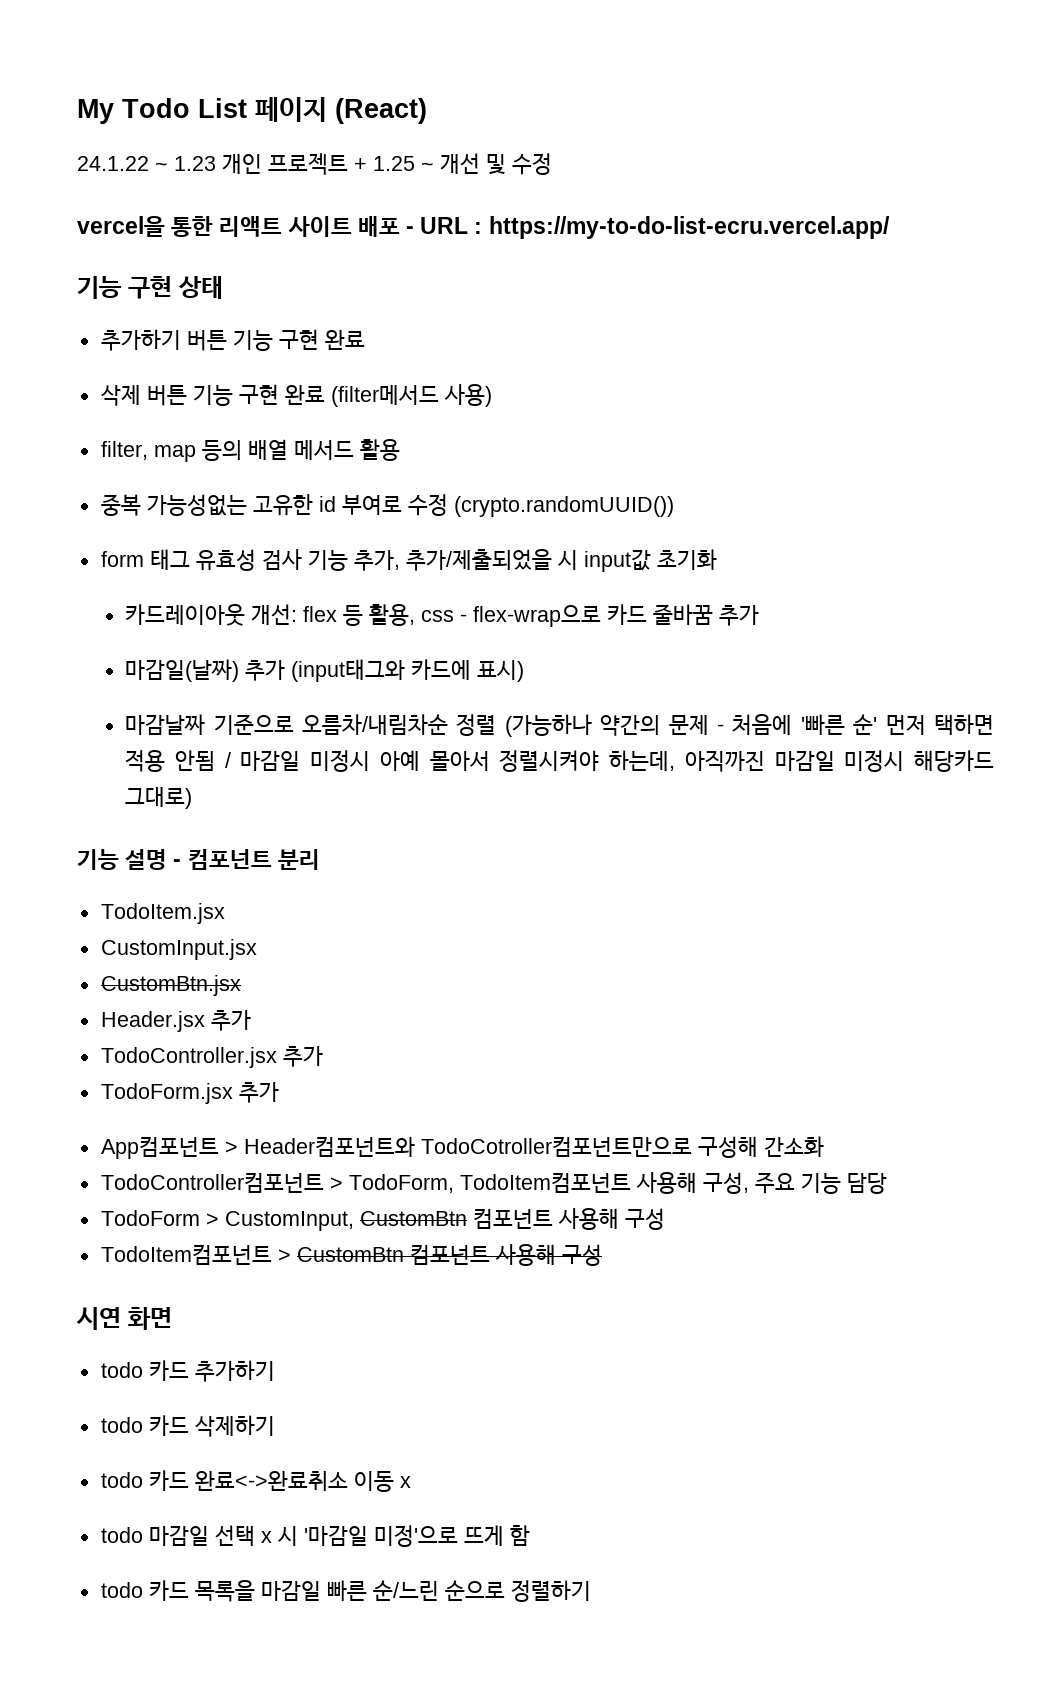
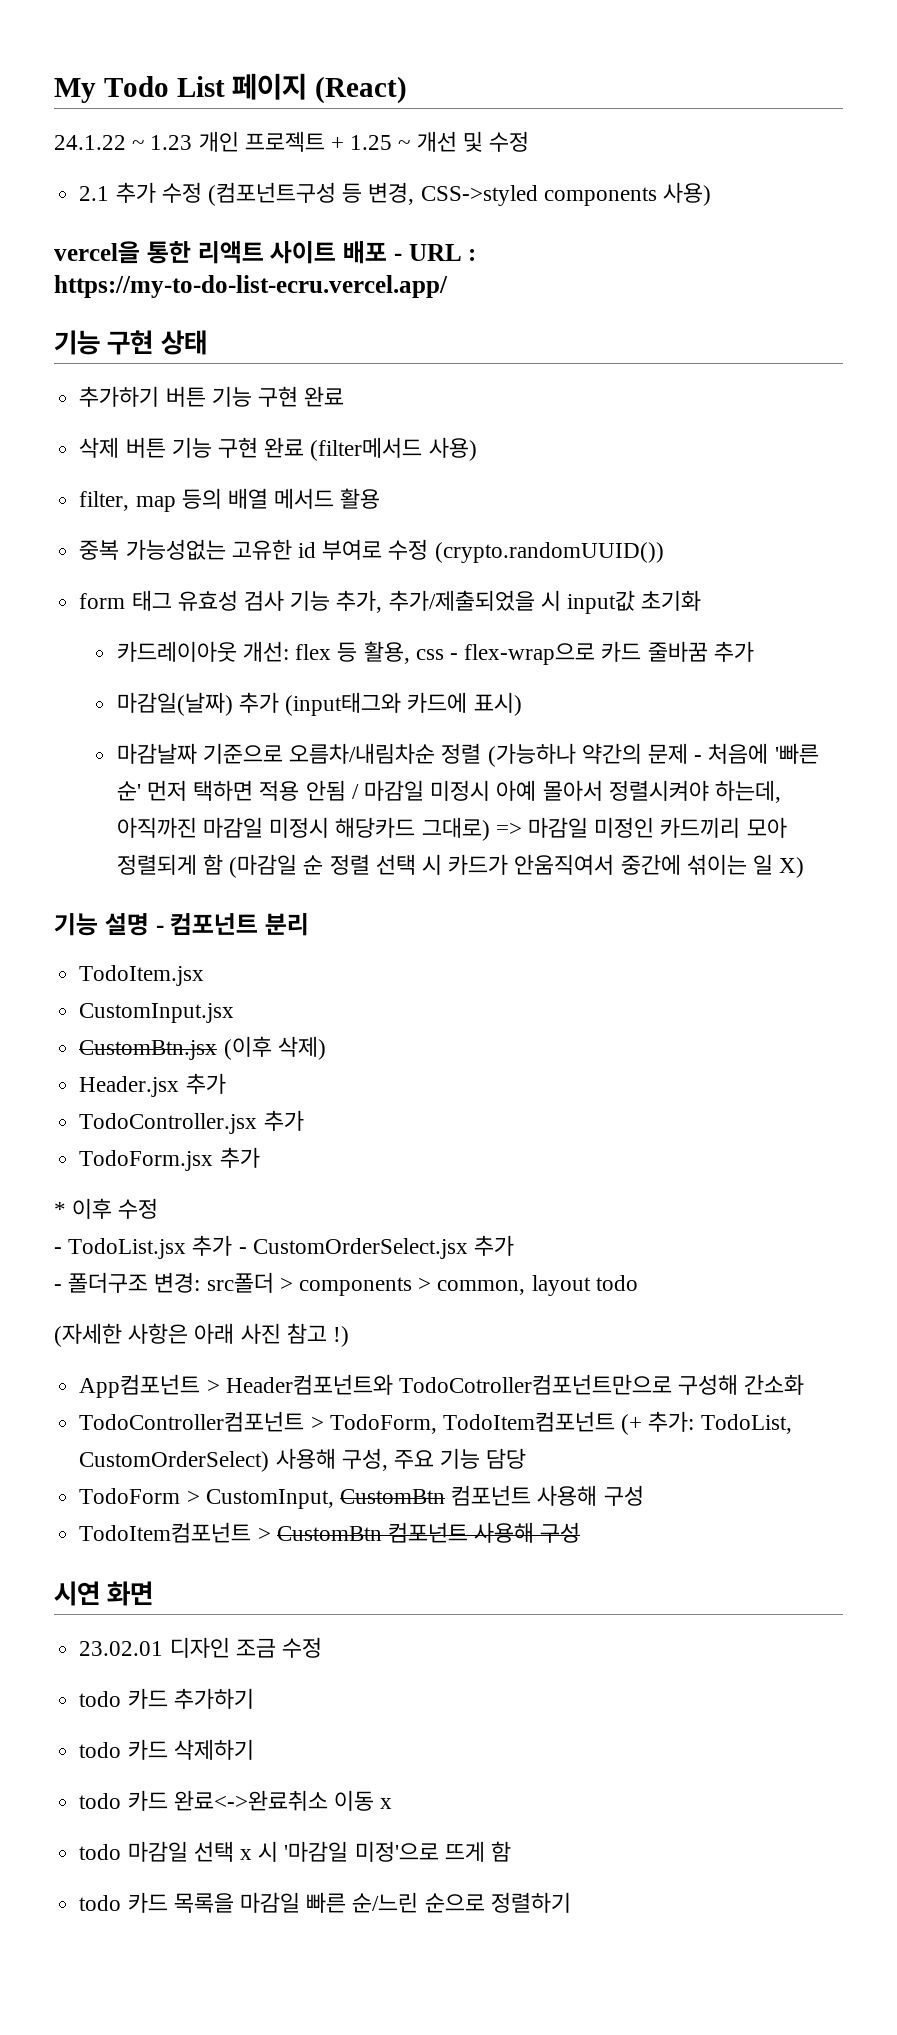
(552, 164) none -> [79,182,711,206] // 2.1 추가 수정 (컴포넌트구성 등 변경, CSS->styled components 사용)
(193, 798) none -> [495,817,787,838] [116,854,805,878] => 마감일 미정인 카드끼리 모아 정렬되게 함 (마감일 순 정렬 선택 시 카드가 안움직여서 중간에 섞이는 일 X)
(241, 985) none -> [223,1036,326,1060] (이후 삭제)
(279, 1092) none -> [54,1198,159,1219] [54,1235,515,1259] [54,1272,638,1296] [54,1323,350,1347] // * 이후 수정 // - TodoList.jsx 추가 - CustomOrderSelect.jsx 추가 // - 폴더구조 변경: src폴더 > components > common, layout todo // (자세한 사항은 아래 사진 참고 !)
(631, 1182) none -> [621,1411,792,1435] [79,1451,270,1472] (+ 추가: TodoList, CustomOrderSelect)
(172, 1318) none -> [79,1637,322,1658] // 23.02.01 디자인 조금 수정

